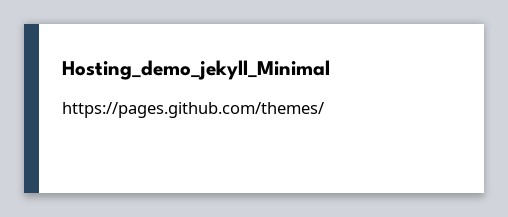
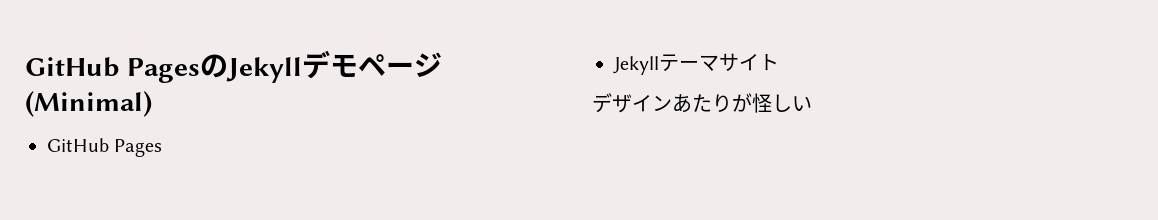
[62,60,330,80] [62,102,324,118] Hosting_demo_jekyll_Minimal // https://pages.github.com/themes/ -> [25,50,442,83] [25,91,152,117] [47,138,163,157] [613,53,779,75] [592,93,812,113] GitHub PagesのJekyllデモページ(Minimal) // GitHub Pages // Jekyllテーマサイト // デザインあたりが怪しい

